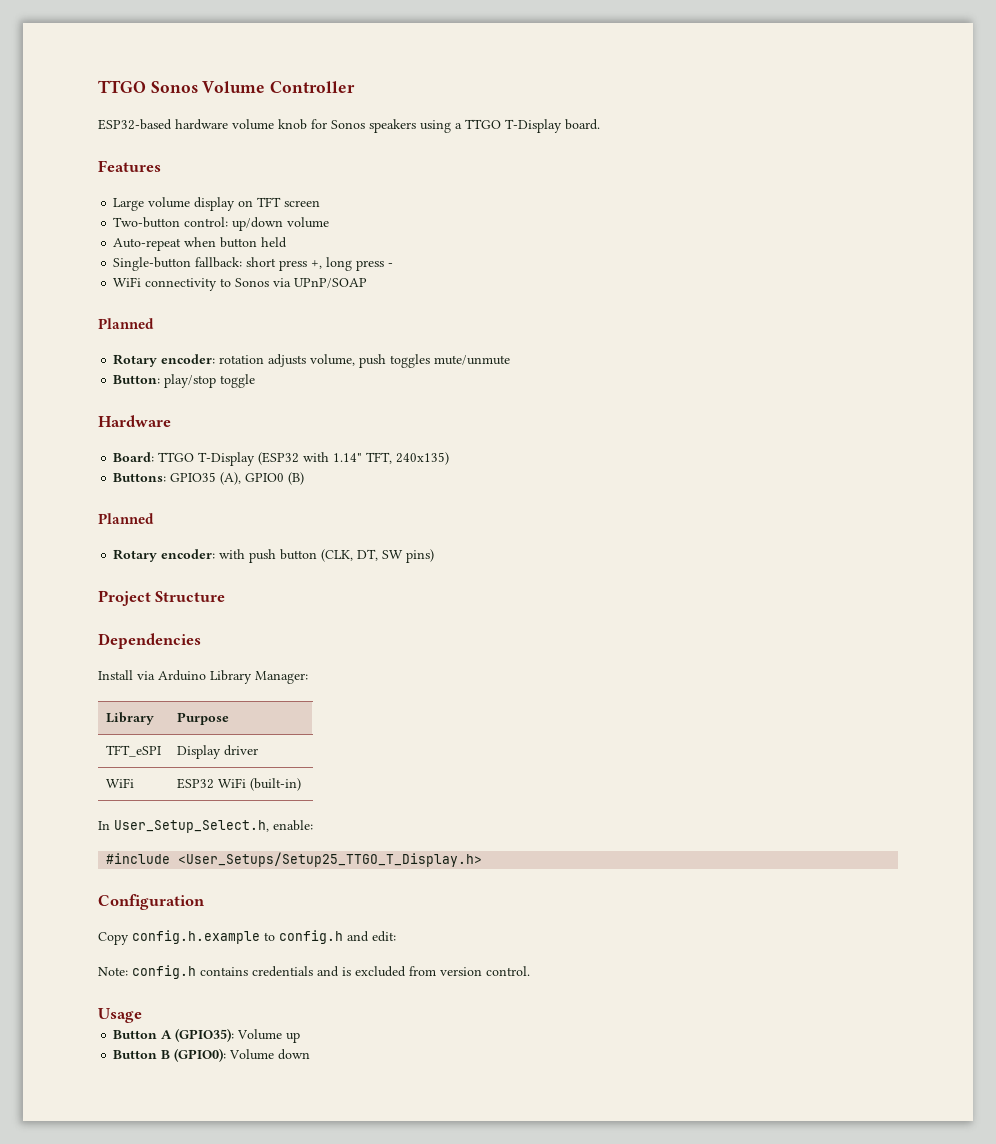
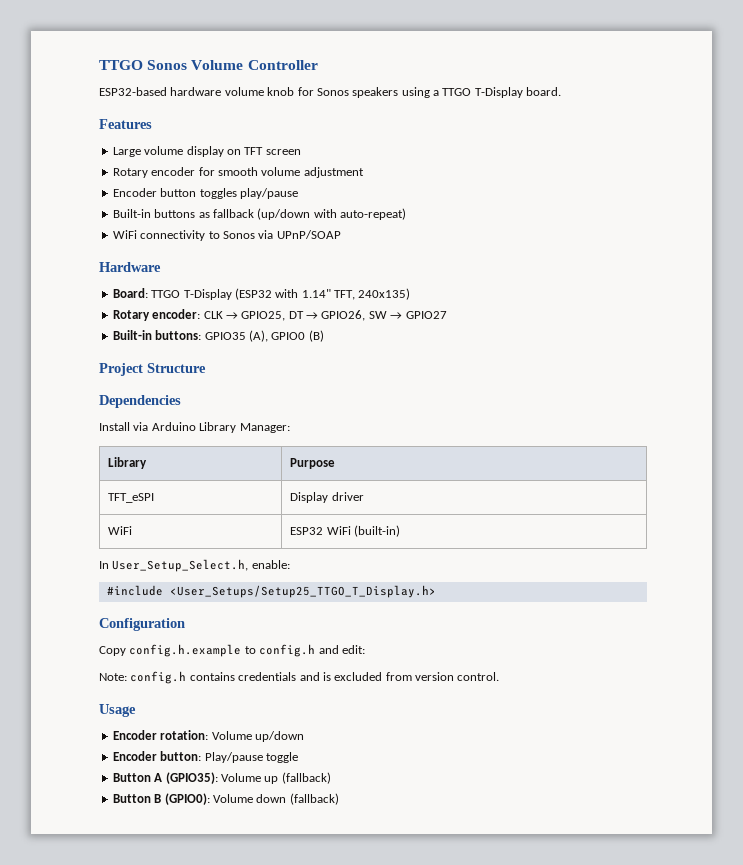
[113,217,330,231] [113,237,288,251] [113,257,394,271] Two-button control: up/down volume // Auto-repeat when button held // Single-button fallback: short press +, long press - -> [112,167,364,178] [112,188,298,199] [112,208,406,220] Rotary encoder for smooth volume adjustment // Encoder button toggles play/pause // Built-in buttons as fallback (up/down with auto-repeat)
[98,318,154,329] [113,354,511,368] [113,374,256,388] // Planned // Rotary encoder: rotation adjusts volume, push toggles mute/unmute // Button: play/stop toggle -> (341, 234) none
[113,472,305,485] [98,513,154,524] [113,549,435,563] Buttons: GPIO35 (A), GPIO0 (B) // Planned // Rotary encoder: with push button (CLK, DT, SW pins) -> [112,309,447,321] [112,330,324,342] Rotary encoder: CLK → GPIO25, DT → GPIO26, SW → GPIO27 // Built-in buttons: GPIO35 (A), GPIO0 (B)
(142, 1015) none -> [112,730,304,742] [112,751,298,763] // Encoder rotation: Volume up/down // Encoder button: Play/pause toggle
(301, 1037) none -> [281,772,331,784] (fallback)
(311, 1054) none -> [289,793,339,805] (fallback)

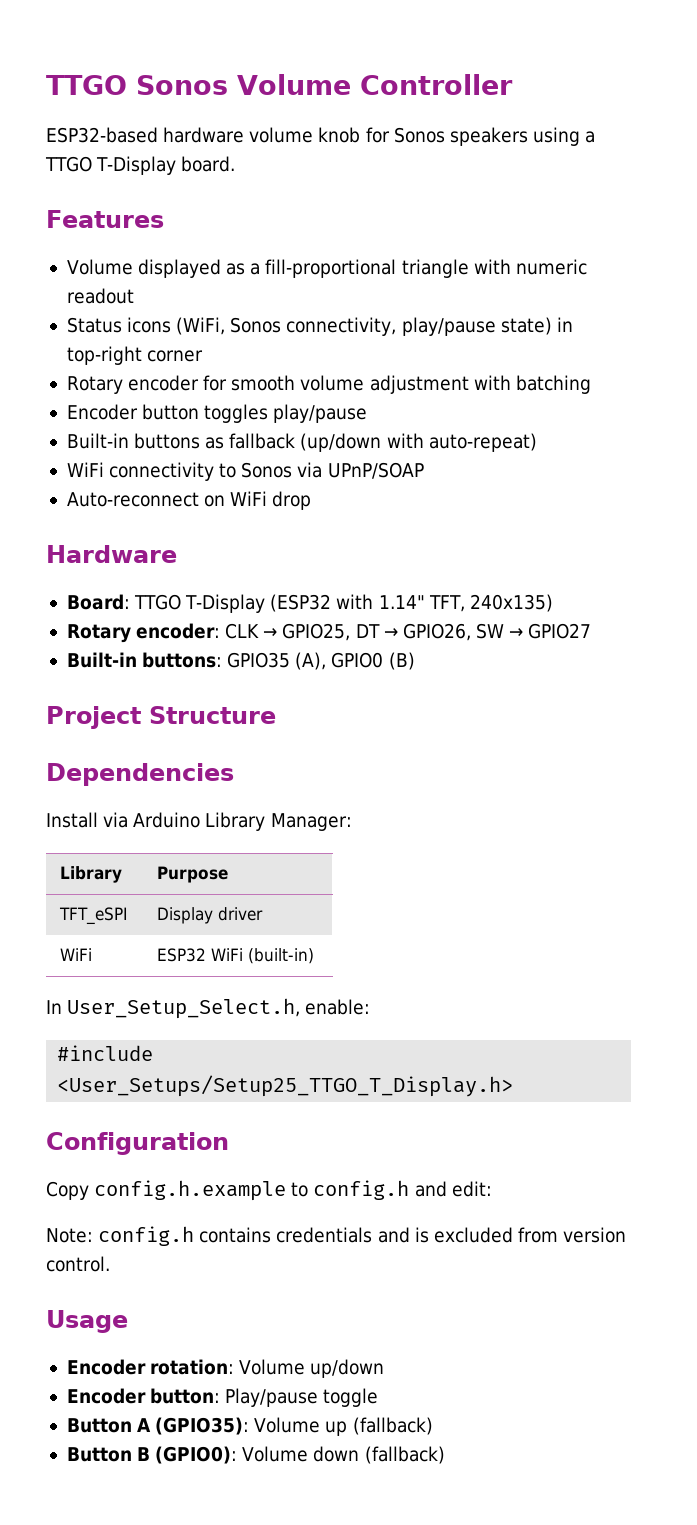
[112,146,301,157] Large volume display on TFT screen -> [66,259,587,278] [66,288,134,304] [66,317,573,336] [66,346,204,365] Volume displayed as a fill-proportional triangle with numeric readout // Status icons (WiFi, Sonos connectivity, play/pause state) in top-right corner
(364, 172) none -> [473,375,591,394] with batching
(341, 234) none -> [66,491,312,510] // Auto-reconnect on WiFi drop

